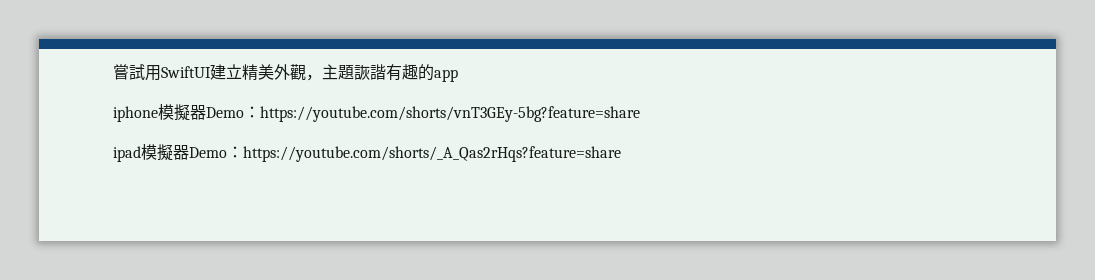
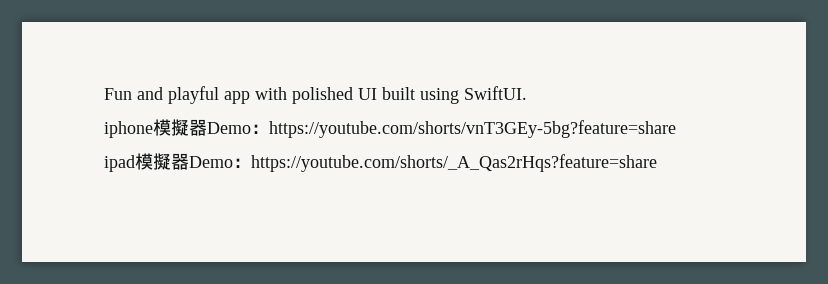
[113,64,458,82] 嘗試用SwiftUI建立精美外觀，主題詼諧有趣的app -> [104,86,527,104] Fun and playful app with polished UI built using SwiftUI.

